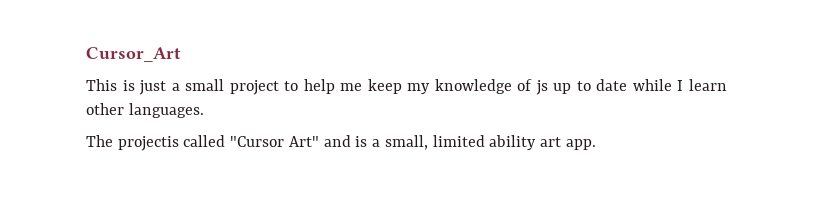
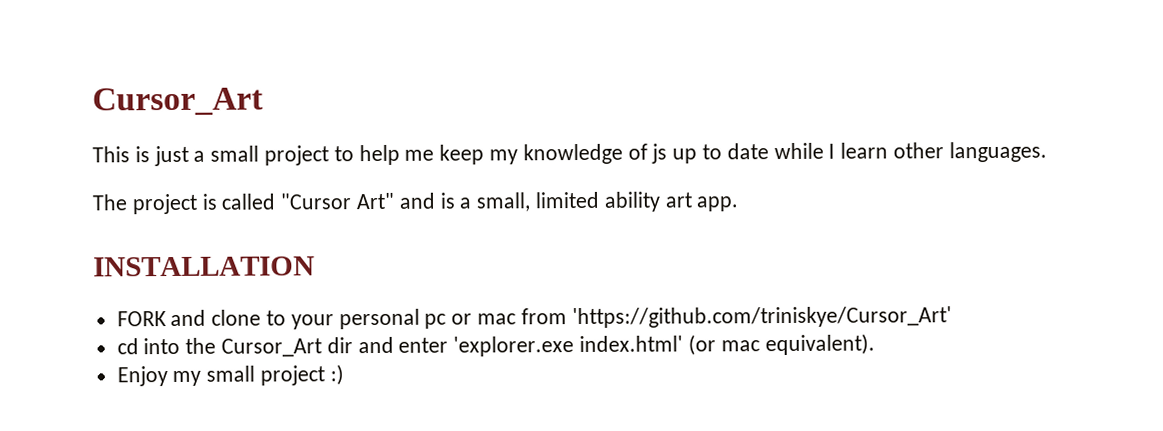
[117,136,179,151] projectis -> [131,193,217,215] project is
(596, 144) none -> [93,256,315,277] [116,306,952,330] [116,333,875,357] [116,364,344,387] // INSTALLATION // FORK and clone to your personal pc or mac from 'https://github.com/triniskye/Cursor_Art' // cd into the Cursor_Art dir and enter 'explorer.exe index.html' (or mac equivalent). // Enjoy my small project :)

